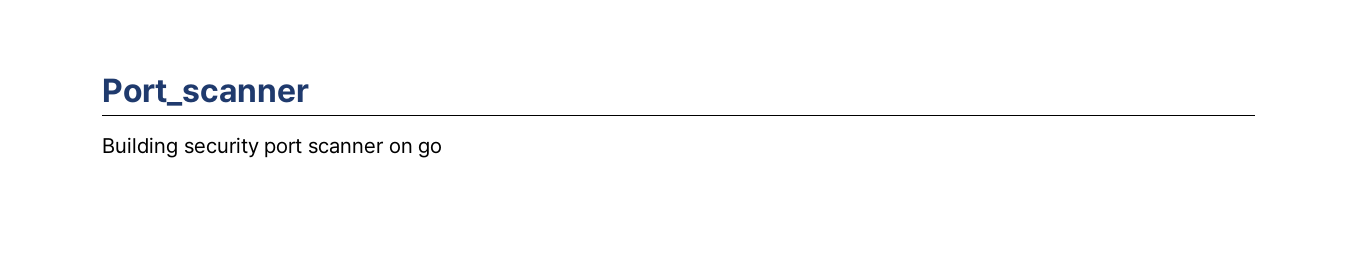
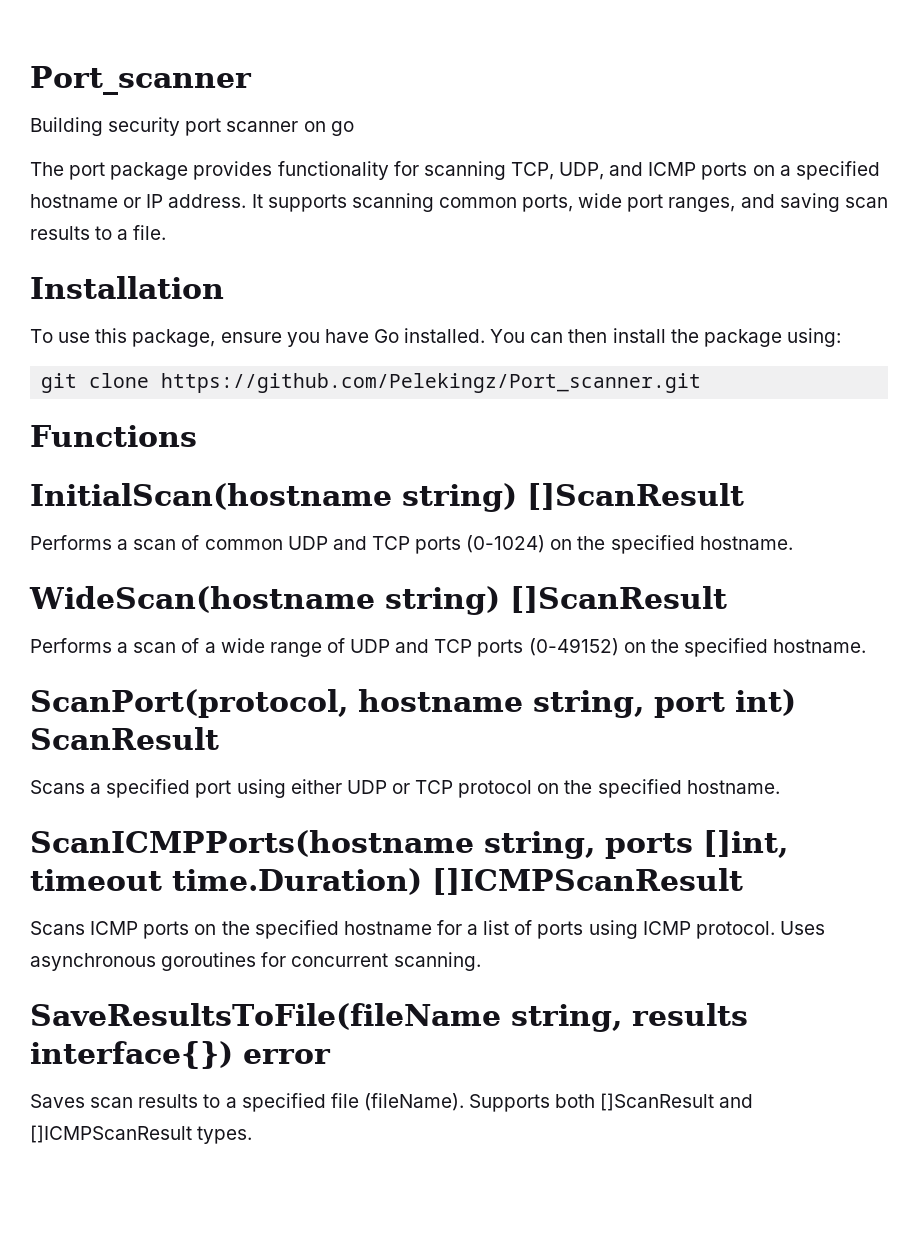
(443, 149) none -> [30,161,880,180] [30,193,888,212] [30,225,167,240] [30,276,224,299] [30,328,841,347] [41,373,702,393] [30,425,197,447] [30,483,744,512] [30,535,793,554] [29,586,727,615] [30,638,867,657] [30,689,796,718] [30,727,219,750] [30,779,780,798] [30,830,788,859] [30,868,743,895] [30,920,825,939] [30,952,481,971] [30,1003,748,1032] [30,1041,331,1069] [30,1093,754,1112] [30,1125,253,1144] // The port package provides functionality for scanning TCP, UDP, and ICMP ports on a specified hostname or IP address. It supports scanning common ports, wide port ranges, and saving scan results to a file. // Installation // To use this package, ensure you have Go installed. You can then install the package using: // git clone https://github.com/Pelekingz/Port_scanner.git // Functions // InitialScan(hostname string) []ScanResult // Performs a scan of common UDP and TCP ports (0-1024) on the specified hostname. // WideScan(hostname string) []ScanResult // Performs a scan of a wide range of UDP and TCP ports (0-49152) on the specified hostname. // ScanPort(protocol, hostname string, port int) ScanResult // Scans a specified port using either UDP or TCP protocol on the specified hostname. // ScanICMPPorts(hostname string, ports []int, timeout time.Duration) []ICMPScanResult // Scans ICMP ports on the specified hostname for a list of ports using ICMP protocol. Uses asynchronous goroutines for concurrent scanning. // SaveResultsToFile(fileName string, results interface{}) error // Saves scan results to a specified file (fileName). Supports both []ScanResult and []ICMPScanResult types.

